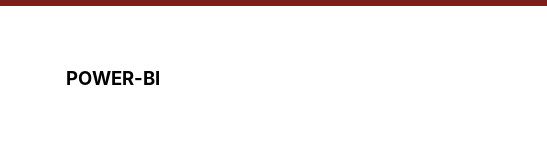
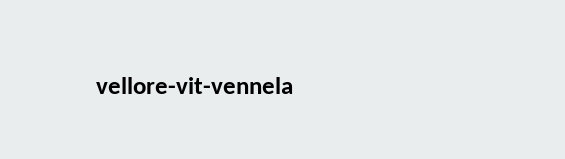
[66,71,160,85] POWER-BI -> [96,77,293,94] vellore-vit-vennela

